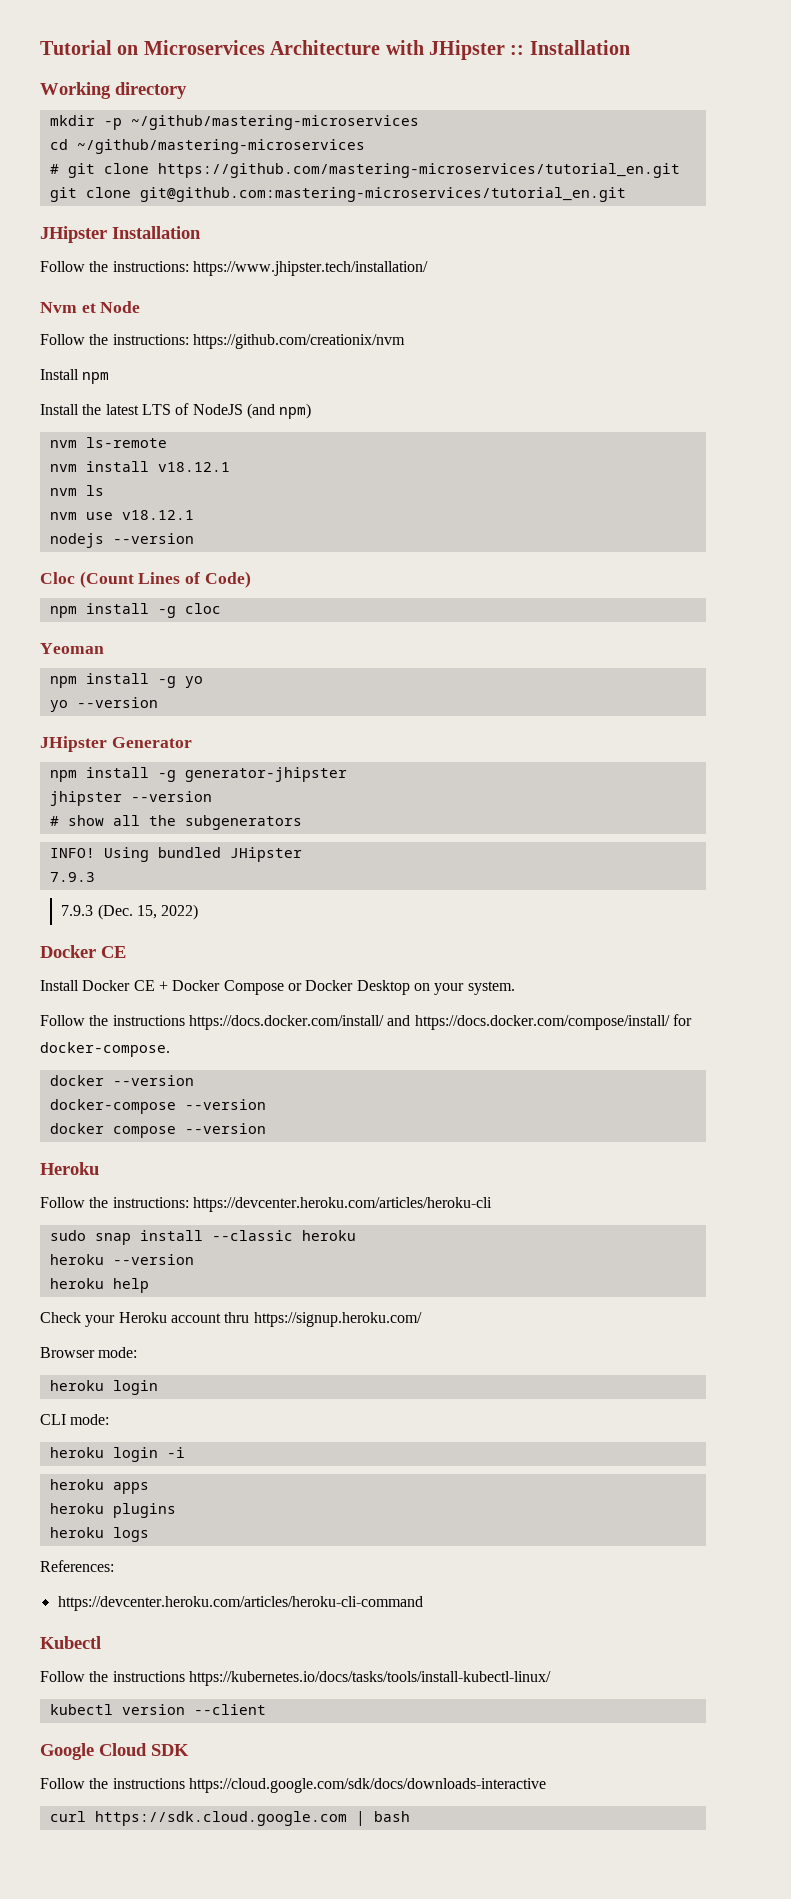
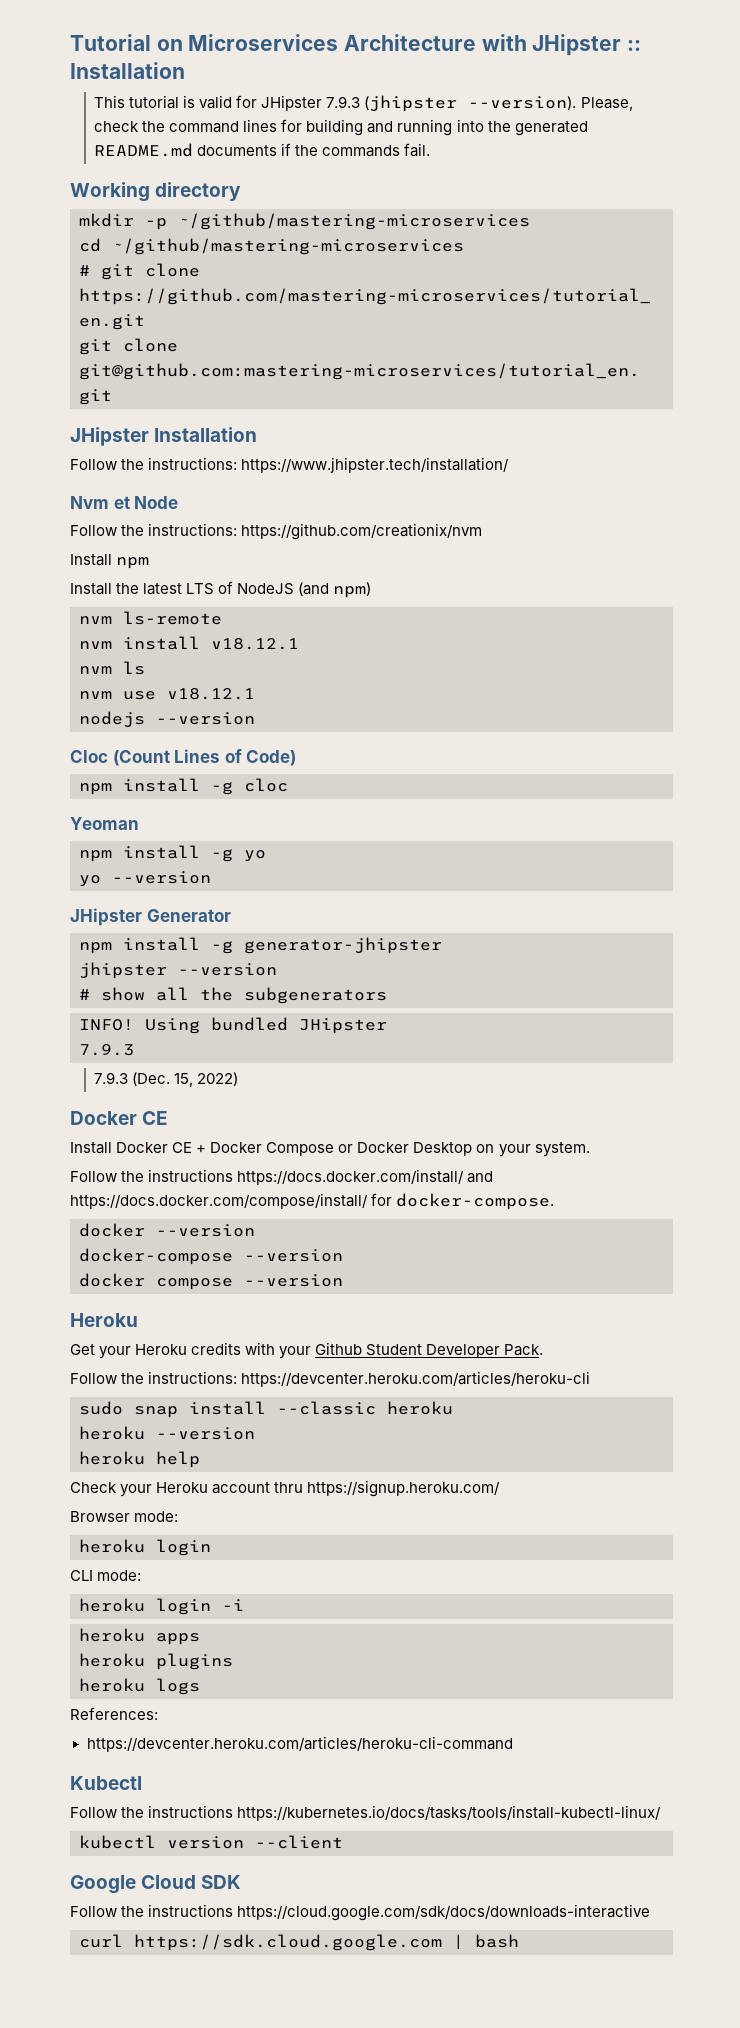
(630, 47) none -> [94,95,633,112] [94,119,588,136] [94,143,431,157] // This tutorial is valid for JHipster 7.9.3 (jhipster --version). Please, check the command lines for building and running into the generated README.md documents if the commands fail.
(99, 1168) none -> [70,1342,544,1359] // Get your Heroku credits with your Github Student Developer Pack.

